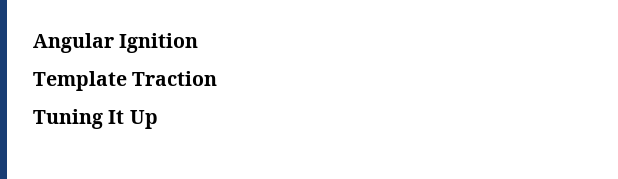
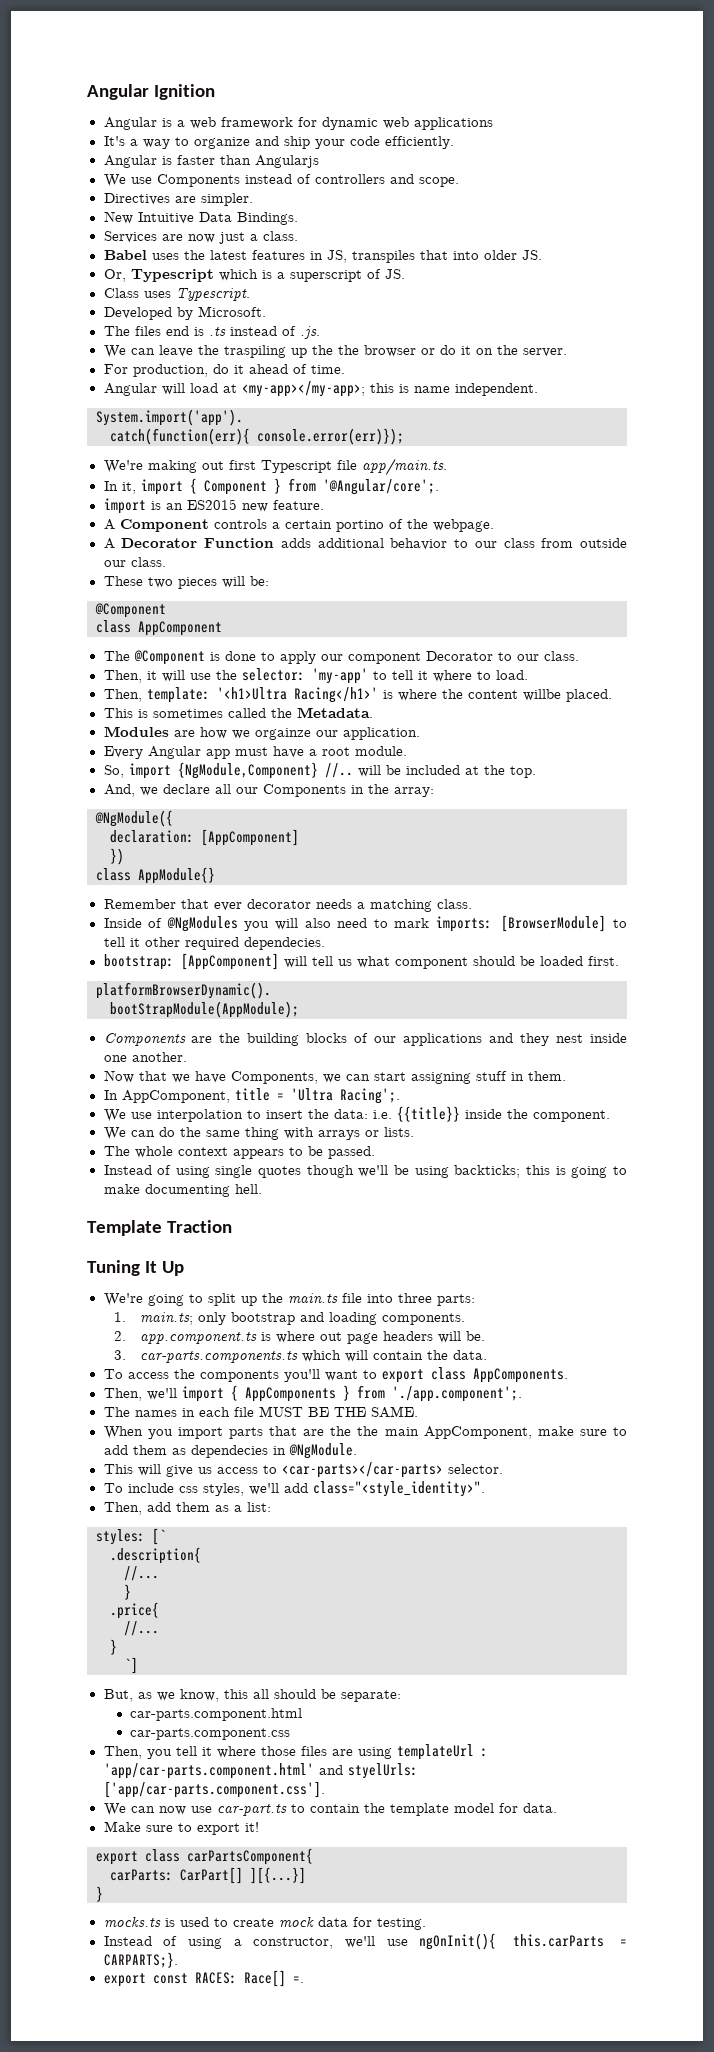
(199, 43) none -> [103,117,493,130] [103,136,454,149] [103,155,319,168] [103,174,459,187] [103,193,253,206] [103,211,298,225] [103,231,298,244] [103,250,542,263] [103,269,405,282] [103,288,250,301] [103,306,266,320] [103,326,320,339] [103,345,567,358] [103,364,345,377] [103,381,538,397] [96,409,243,426] [110,428,404,445] [103,458,447,476] [103,478,439,495] [103,498,324,514] [103,519,494,532] [103,538,627,550] [103,557,166,567] [103,576,269,589] [95,603,166,618] [96,620,222,636] [103,650,579,665] [103,668,528,684] [103,687,612,703] [103,707,373,718] [103,726,420,740] [103,746,407,759] [103,762,536,779] [103,784,434,797] [95,810,173,827] [110,829,299,846] [110,848,124,865] [96,867,215,884] [103,899,472,912] [103,915,627,932] [103,937,325,950] [103,953,619,970] [96,982,271,999] [110,1001,299,1018] [103,1033,627,1046] [103,1052,187,1062] [103,1070,566,1084] [103,1088,400,1104] [103,1106,610,1122] [103,1127,414,1140] [103,1146,375,1159] [103,1165,627,1178] [103,1184,262,1197] // Angular is a web framework for dynamic web applications // It's a way to organize and ship your code efficiently. // Angular is faster than Angularjs // We use Components instead of controllers and scope. // Directives are simpler. // New Intuitive Data Bindings. // Services are now just a class. // Babel uses the latest features in JS, transpiles that into older JS. // Or, Typescript which is a superscript of JS. // Class uses Typescript. // Developed by Microsoft. // The files end is .ts instead of .js. // We can leave the traspiling up the the browser or do it on the server. // For production, do it ahead of time. // Angular will load at <my-app></my-app>; this is name independent. // System.import('app'). // catch(function(err){ console.error(err)}); // We're making out first Typescript file app/main.ts. // In it, import { Component } from '@Angular/core';. // import is an ES2015 new feature. // A Component controls a certain portino of the webpage. // A Decorator Function adds additional behavior to our class from outside our class. // These two pieces will be: // @Component // class AppComponent // The @Component is done to apply our component Decorator to our class. // Then, it will use the selector: 'my-app' to tell it where to load. // Then, template: '<h1>Ultra Racing</h1>' is where the content willbe placed. // This is sometimes called the Metadata. // Modules are how we orgainze our application. // Every Angular app must have a root module. // So, import {NgModule,Component} //.. will be included at the top. // And, we declare all our Components in the array: // @NgModule({ // declaration: [AppComponent] // }) // class AppModule{} // Remember that ever decorator needs a matching class. // Inside of @NgModules you will also need to mark imports: [BrowserModule] to tell it other required dependecies. // bootstrap: [AppComponent] will tell us what component should be loaded first. // platformBrowserDynamic(). // bootStrapModule(AppModule); // Components are the building blocks of our applications and they nest inside one another. // Now that we have Components, we can start assigning stuff in them. // In AppComponent, title = 'Ultra Racing';. // We use interpolation to insert the data: i.e. {{title}} inside the component. // We can do the same thing with arrays or lists. // The whole context appears to be passed. // Instead of using single quotes though we'll be using backticks; this is going to make documenting hell.
(158, 119) none -> [103,1293,475,1306] [113,1312,466,1325] [113,1331,486,1344] [113,1350,488,1363] [103,1367,568,1383] [103,1385,522,1402] [103,1406,418,1418] [103,1426,627,1439] [103,1443,357,1459] [103,1462,503,1478] [103,1481,485,1497] [103,1502,271,1515] [96,1528,166,1545] [110,1547,201,1564] [124,1566,159,1581] [124,1584,131,1600] [110,1602,159,1619] [124,1621,159,1636] [110,1639,117,1655] [124,1657,138,1674] [103,1689,401,1702] [130,1708,303,1721] [130,1728,291,1740] [103,1744,488,1760] [103,1763,418,1779] [103,1781,325,1798] [103,1803,557,1816] [103,1821,259,1835] [96,1848,313,1865] [110,1867,306,1884] [96,1886,103,1902] [103,1916,426,1930] [103,1933,627,1950] [103,1952,178,1968] [103,1970,304,1987] // We're going to split up the main.ts file into three parts: // 1. main.ts; only bootstrap and loading components. // 2. app.component.ts is where out page headers will be. // 3. car-parts.components.ts which will contain the data. // To access the components you'll want to export class AppComponents. // Then, we'll import { AppComponents } from './app.component';. // The names in each file MUST BE THE SAME. // When you import parts that are the the main AppComponent, make sure to add them as dependecies in @NgModule. // This will give us access to <car-parts></car-parts> selector. // To include css styles, we'll add class="<style_identity>". // Then, add them as a list: // styles: [` // .description{ // //... // } // .price{ // //... // } // `] // But, as we know, this all should be separate: // car-parts.component.html // car-parts.component.css // Then, you tell it where those files are using templateUrl : 'app/car-parts.component.html' and styelUrls: ['app/car-parts.component.css']. // We can now use car-part.ts to contain the template model for data. // Make sure to export it! // export class carPartsComponent{ // carParts: CarPart[] ][{...}] // } // mocks.ts is used to create mock data for testing. // Instead of using a constructor, we'll use ngOnInit(){ this.carParts = CARPARTS;}. // export const RACES: Race[] =.

